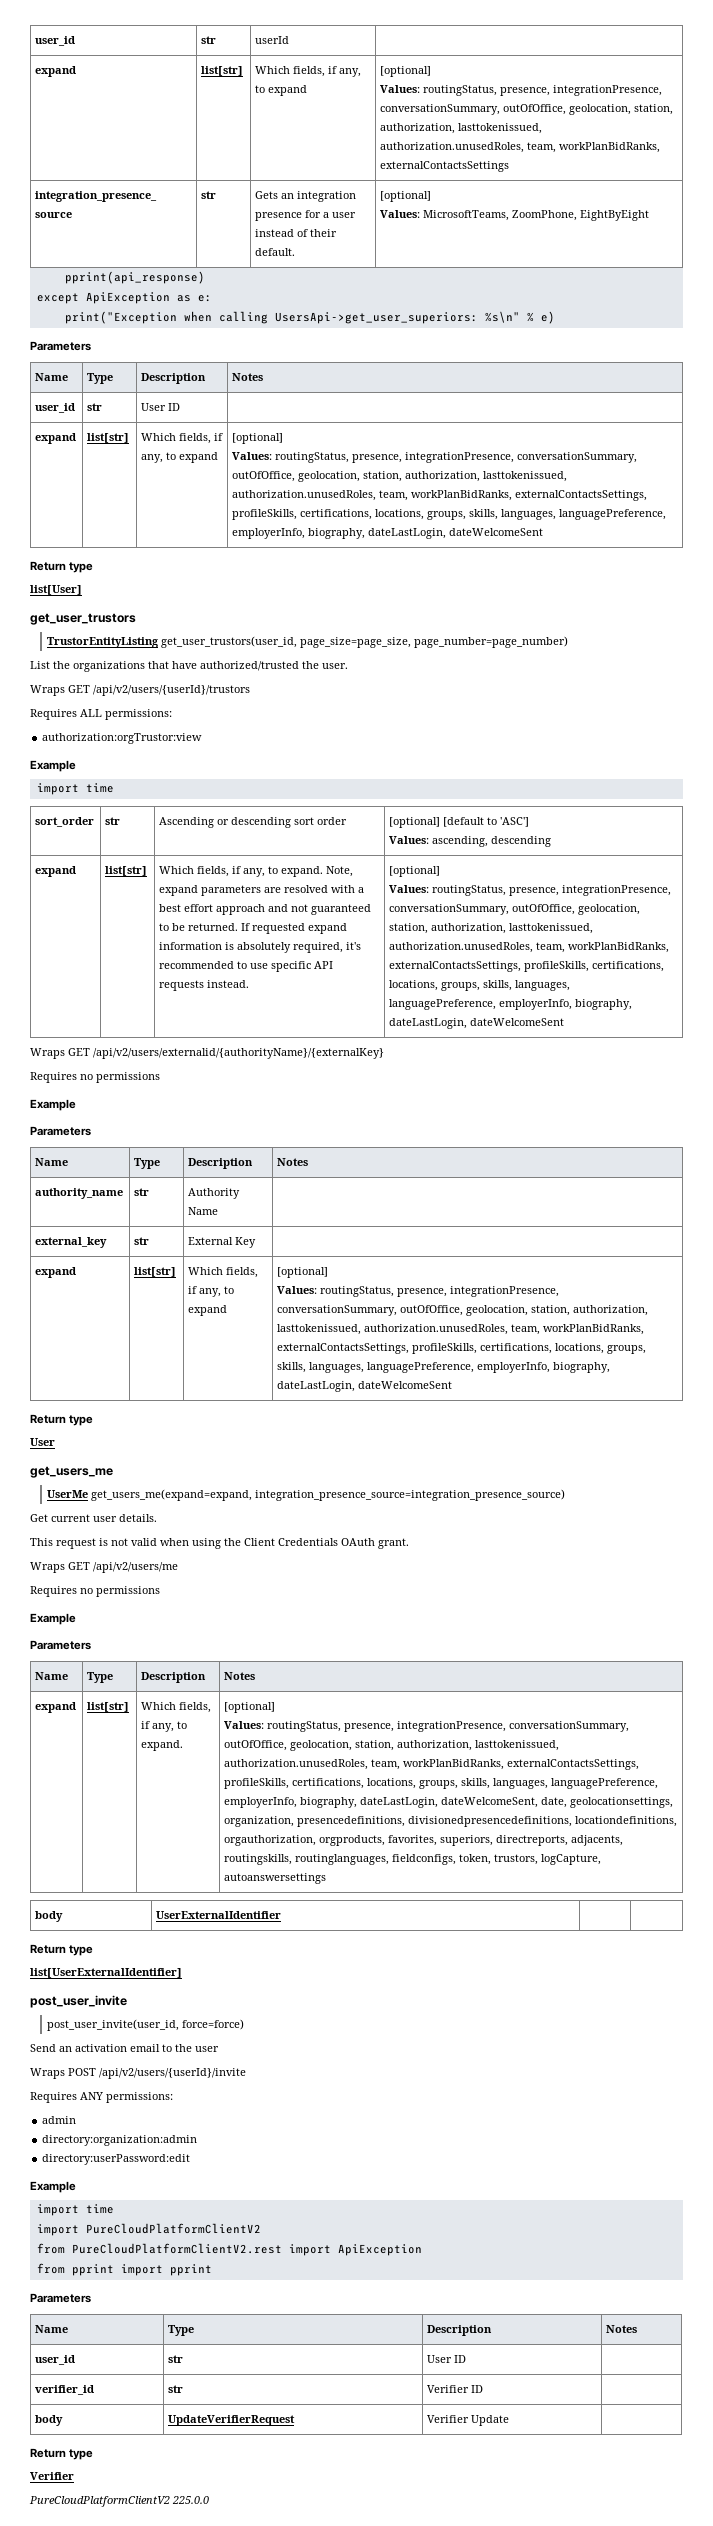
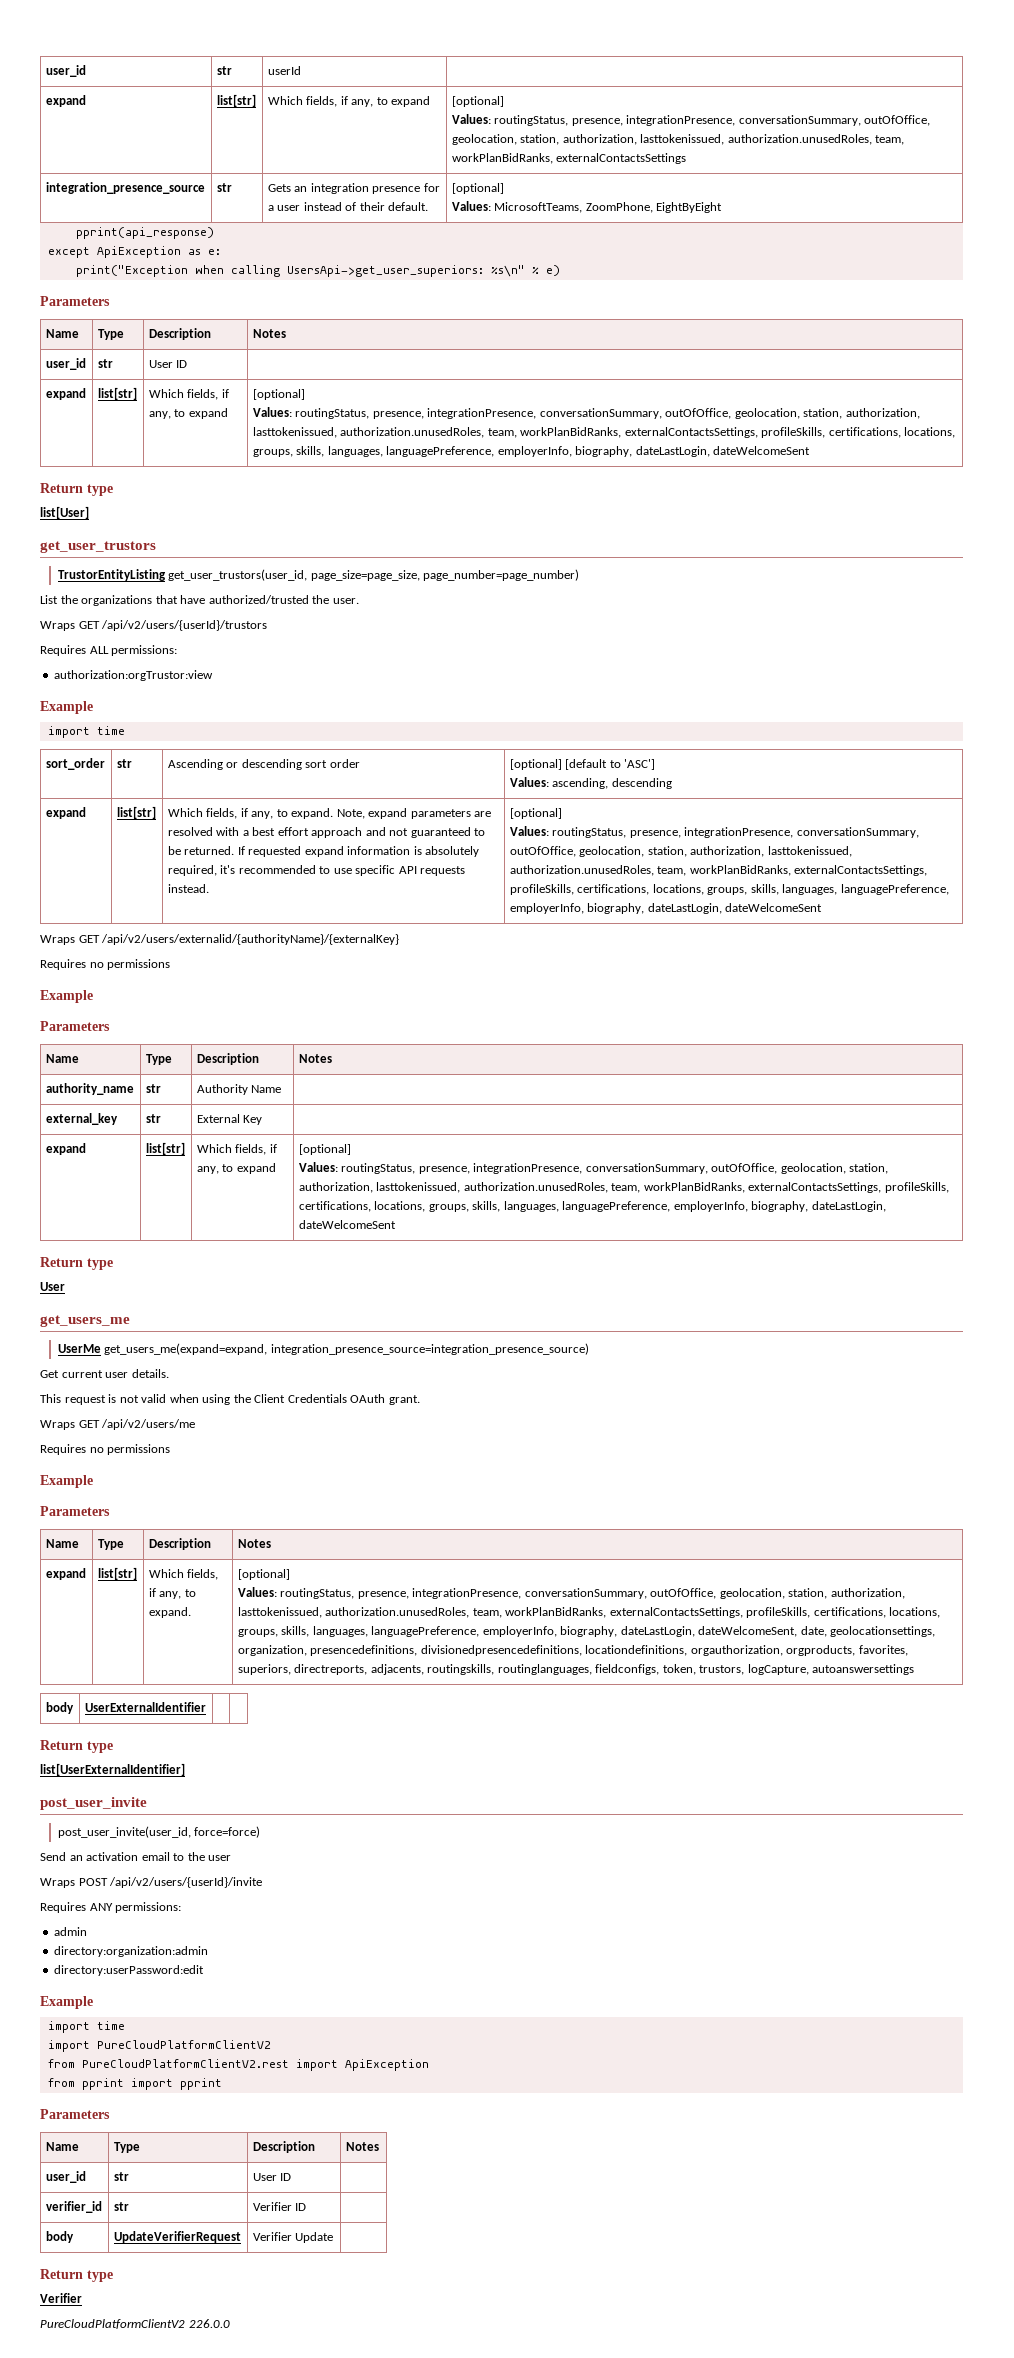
[172,2496,209,2504] 225.0.0 -> [188,2319,230,2328] 226.0.0

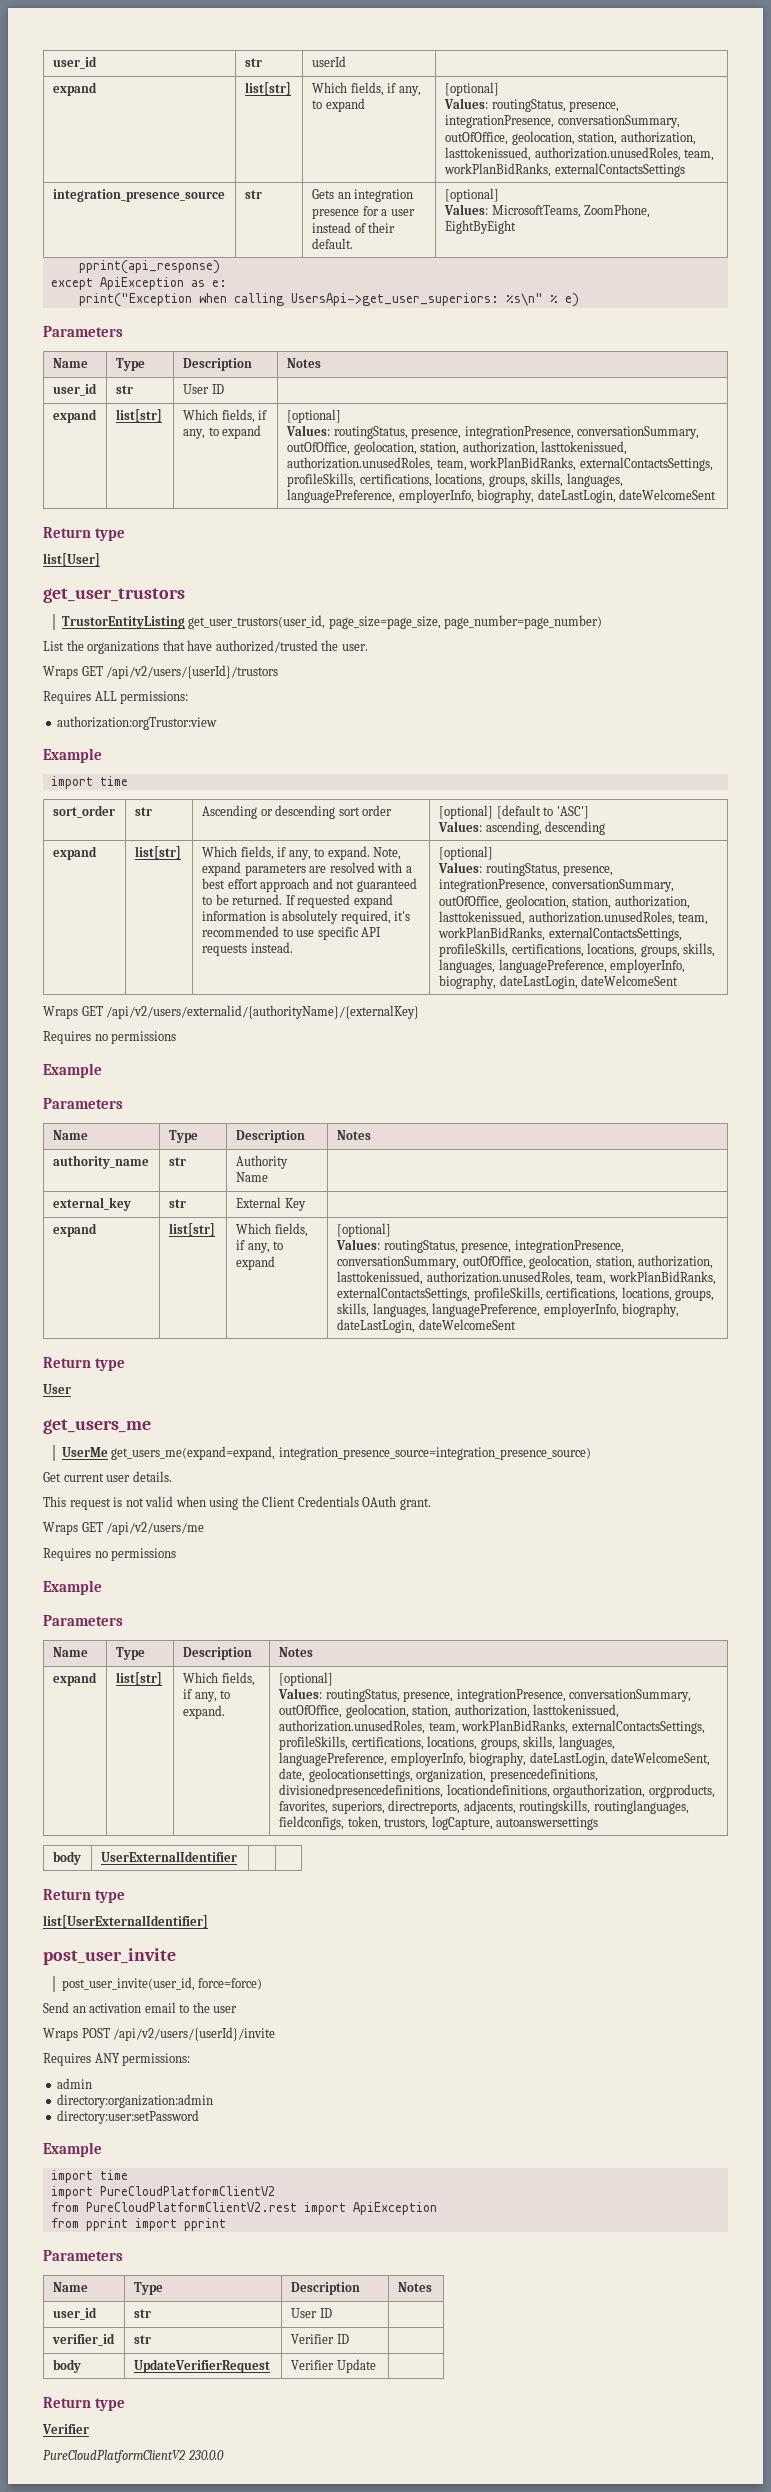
[54,1965,205,1976] directory:userPassword:edit -> [57,2110,200,2124] directory:user:setPassword
[188,2319,230,2328] 226.0.0 -> [187,2450,224,2460] 230.0.0

